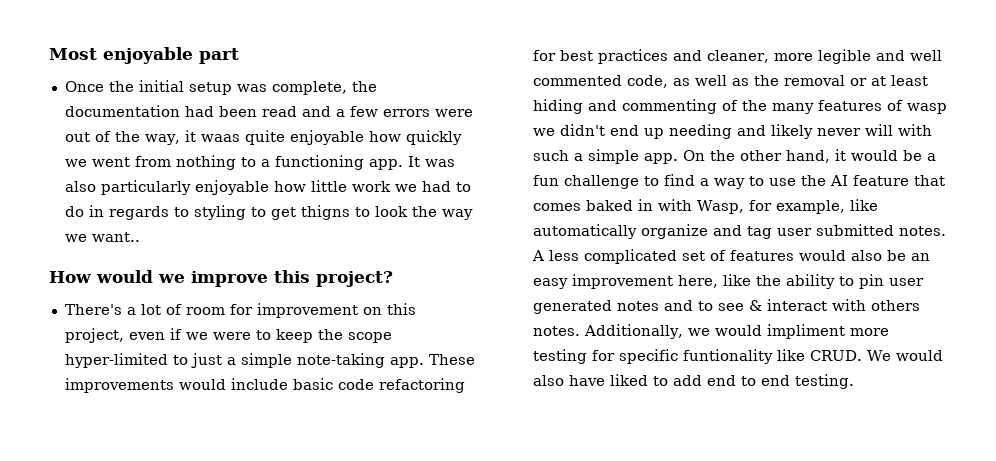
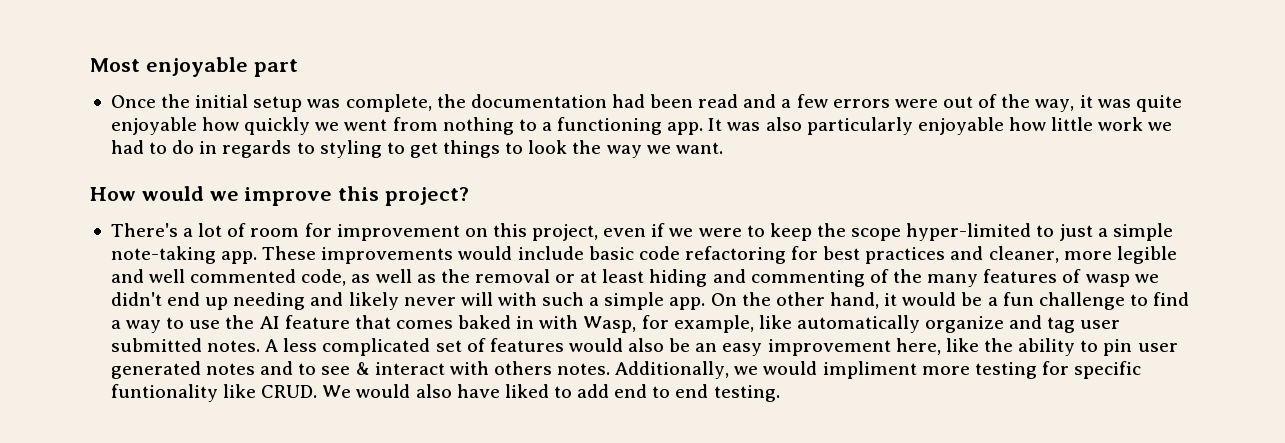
[200,134,240,142] waas -> [1097,99,1131,108] was
[300,205,350,220] thigns -> [443,140,501,158] things
[91,232,140,242] want.. -> [675,142,723,154] want.

